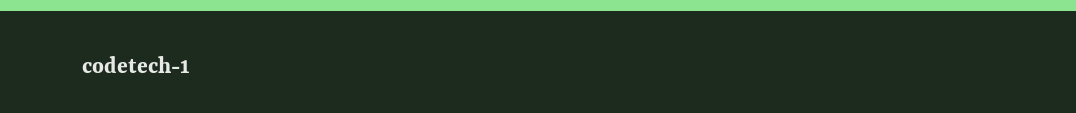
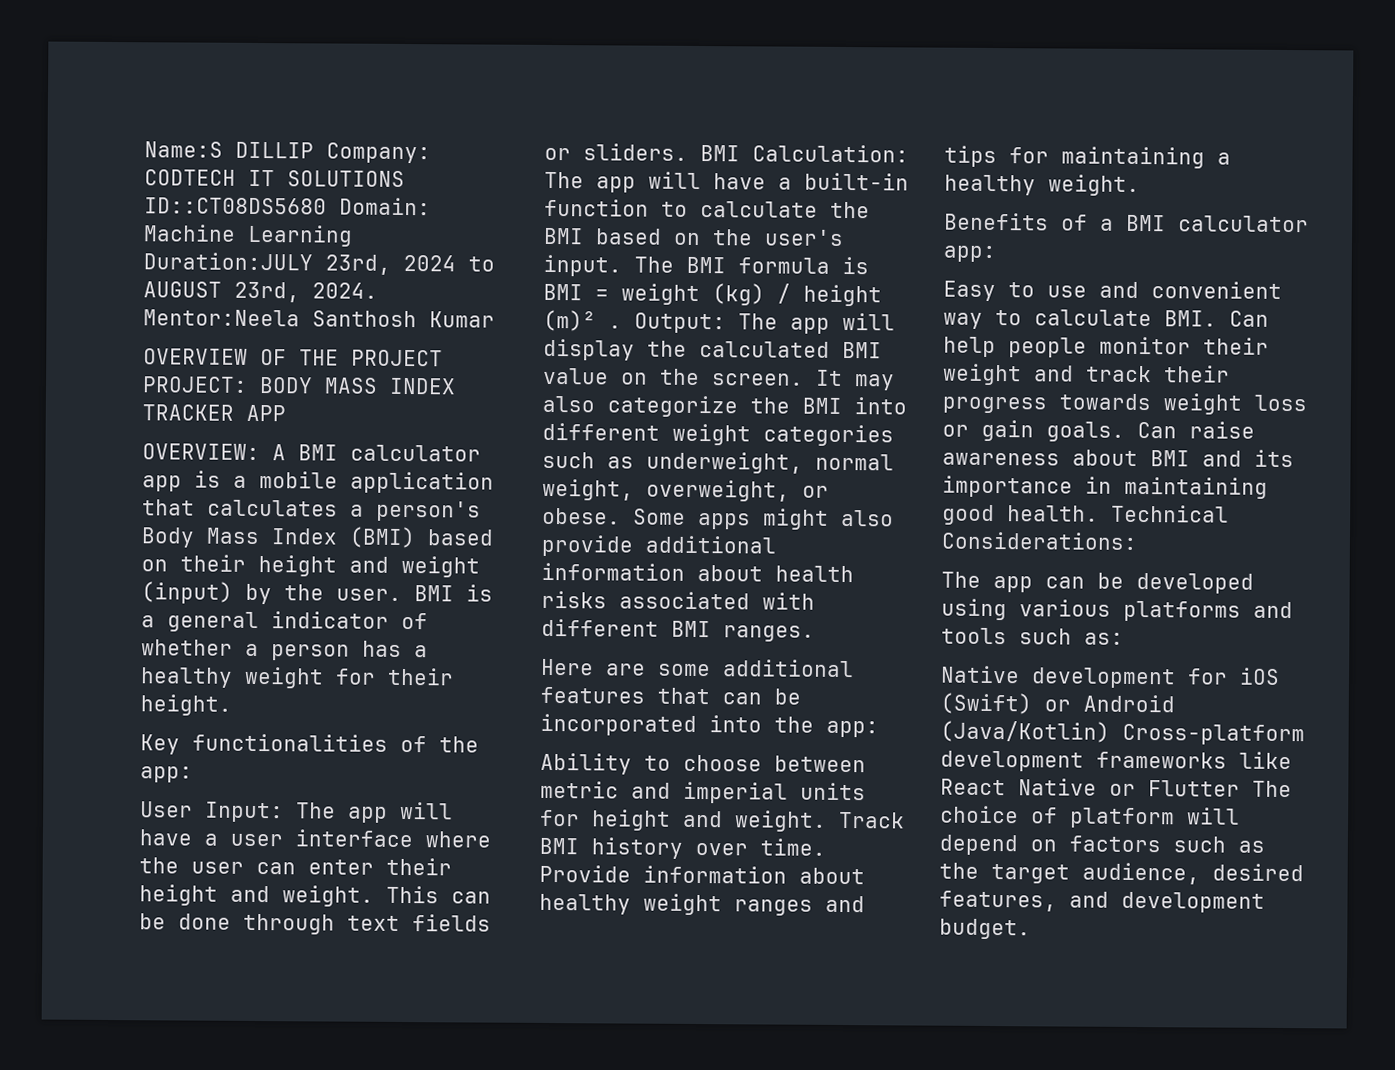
[82,56,190,73] codetech-1 -> [144,141,431,164] [144,169,405,187] [144,197,431,216] [143,224,353,247] [143,252,495,275] [143,281,378,303] [143,309,495,328] [143,348,443,367] [142,376,456,395] [142,404,286,422] [142,443,481,462] [142,470,494,494] [142,499,481,522] [141,526,494,549] [141,554,480,578] [141,581,493,605] [141,611,428,633] [141,639,428,661] [140,666,454,689] [140,694,232,716] [140,733,479,755] [140,766,193,783] [140,801,453,823] [139,829,491,848] [139,857,452,876] [139,884,491,907] [139,913,491,935] [544,143,909,163] [544,171,909,193] [544,198,870,219] [543,227,844,246] [543,254,869,277] [543,283,882,307] [543,309,895,334] [543,338,882,361] [543,367,895,391] [542,395,907,418] [542,422,894,447] [542,451,894,474] [542,478,829,502] [542,507,894,530] [541,534,776,557] [541,562,854,583] [541,590,815,610] [541,618,815,642] [541,658,854,678] [540,686,801,705] [540,713,879,738] [540,752,866,775] [540,780,866,804] [540,809,905,832] [539,837,826,859] [539,864,865,885] [539,893,865,916] [944,145,1231,169] [944,174,1140,196] [944,212,1309,233] [943,245,996,263] [943,280,1282,302] [943,309,1269,329] [943,336,1269,358] [943,363,1230,386] [942,393,1307,415] [942,419,1255,442] [942,449,1294,468] [942,475,1268,499] [942,504,1229,526] [941,531,1138,550] [941,571,1254,594] [941,598,1293,622] [941,627,1124,645] [941,665,1280,689] [940,692,1175,715] [940,720,1305,746] [940,750,1292,772] [940,778,1292,798] [940,805,1240,829] [939,834,1265,856] [939,862,1304,885] [939,890,1265,913] [939,918,1031,940] Name:S DILLIP Company: CODTECH IT SOLUTIONS ID::CT08DS5680 Domain: Machine Learning Duration:JULY 23rd, 2024 to AUGUST 23rd, 2024. Mentor:Neela Santhosh Kumar // OVERVIEW OF THE PROJECT PROJECT: BODY MASS INDEX TRACKER APP // OVERVIEW: A BMI calculator app is a mobile application that calculates a person's Body Mass Index (BMI) based on their height and weight (input) by the user. BMI is a general indicator of whether a person has a healthy weight for their height. // Key functionalities of the app: // User Input: The app will have a user interface where the user can enter their height and weight. This can be done through text fields or sliders. BMI Calculation: The app will have a built-in function to calculate the BMI based on the user's input. The BMI formula is BMI = weight (kg) / height (m)² . Output: The app will display the calculated BMI value on the screen. It may also categorize the BMI into different weight categories such as underweight, normal weight, overweight, or obese. Some apps might also provide additional information about health risks associated with different BMI ranges. // Here are some additional features that can be incorporated into the app: // Ability to choose between metric and imperial units for height and weight. Track BMI history over time. Provide information about healthy weight ranges and tips for maintaining a healthy weight. // Benefits of a BMI calculator app: // Easy to use and convenient way to calculate BMI. Can help people monitor their weight and track their progress towards weight loss or gain goals. Can raise awareness about BMI and its importance in maintaining good health. Technical Considerations: // The app can be developed using various platforms and tools such as: // Native development for iOS (Swift) or Android (Java/Kotlin) Cross-platform development frameworks like React Native or Flutter The choice of platform will depend on factors such as the target audience, desired features, and development budget.

